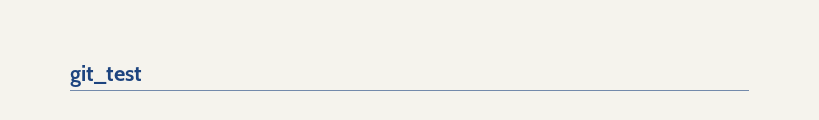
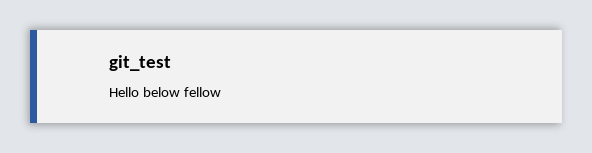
(142, 76) none -> [109,87,221,97] // Hello below fellow

